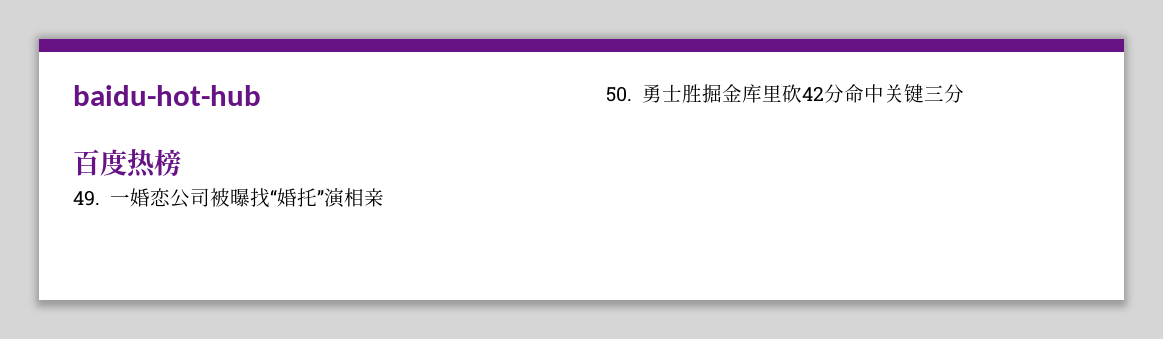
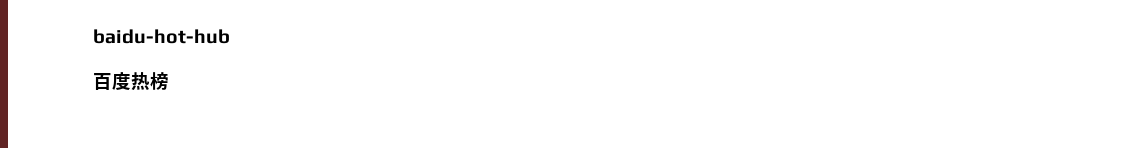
[73,188,384,208] [606,84,964,103] // 49.一婚恋公司被曝找“婚托”演相亲 // 50.勇士胜掘金库里砍42分命中关键三分 -> (169, 81) none

